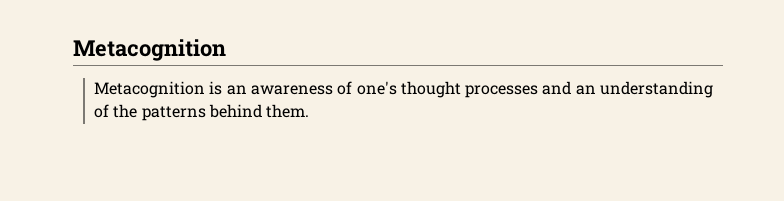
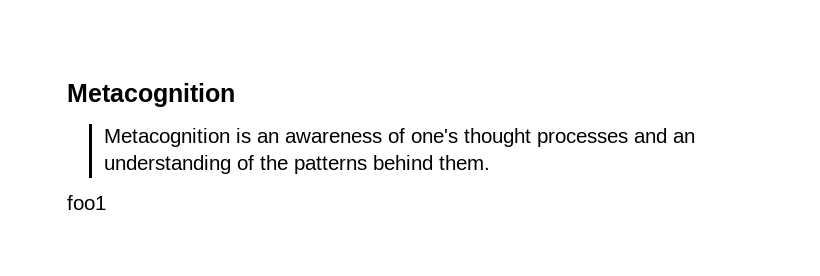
(310, 111) none -> [67,195,106,210] // foo1

